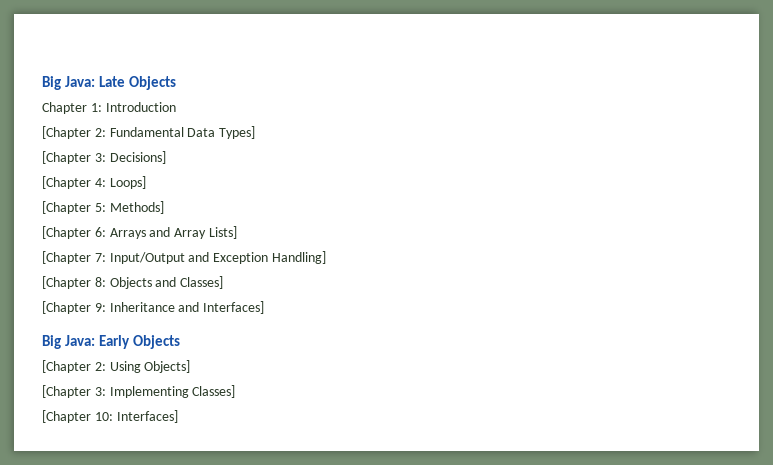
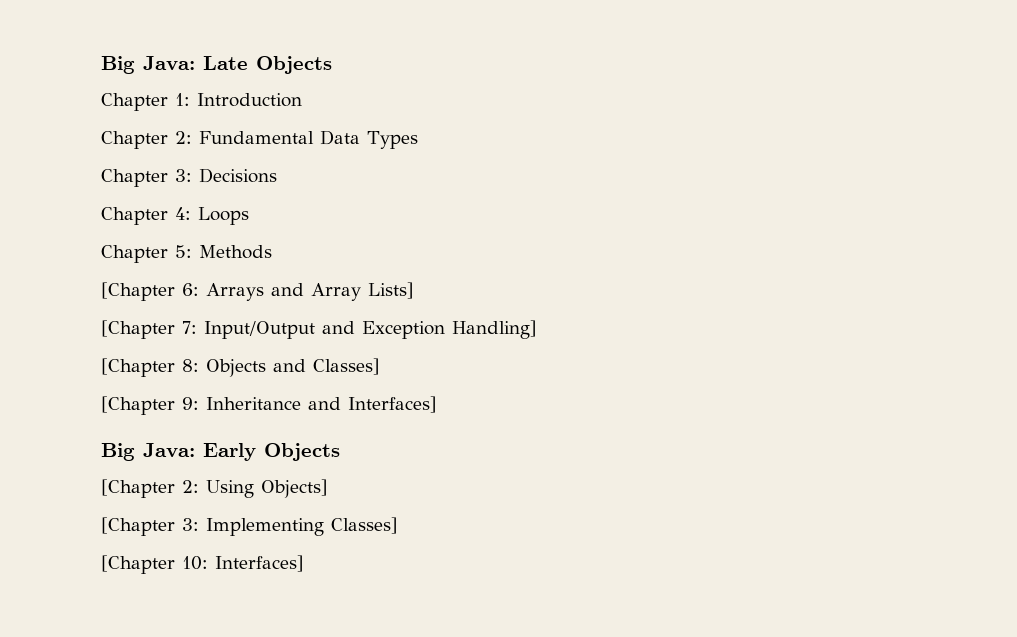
[42,126,91,139] [Chapter -> [101,131,168,149] Chapter
[219,126,256,139] [42,151,166,164] [42,176,146,189] [42,201,164,214] Types] // [Chapter 3: Decisions] // [Chapter 4: Loops] // [Chapter 5: Methods] -> [367,131,418,149] [101,168,277,187] [101,207,249,225] [101,245,272,263] Types // Chapter 3: Decisions // Chapter 4: Loops // Chapter 5: Methods

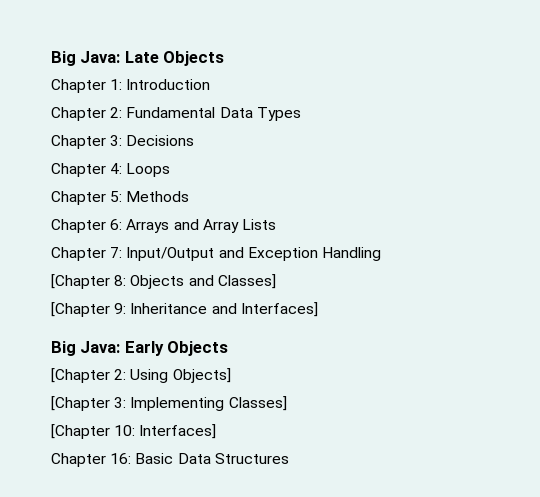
[101,282,175,301] [Chapter -> [51,219,106,233] Chapter
[368,282,414,299] [101,320,175,339] Lists] // [Chapter -> [241,219,276,230] [51,247,106,261] Lists // Chapter
[452,320,537,339] Handling] -> [321,247,381,261] Handling
(304, 563) none -> [51,453,289,467] // Chapter 16: Basic Data Structures

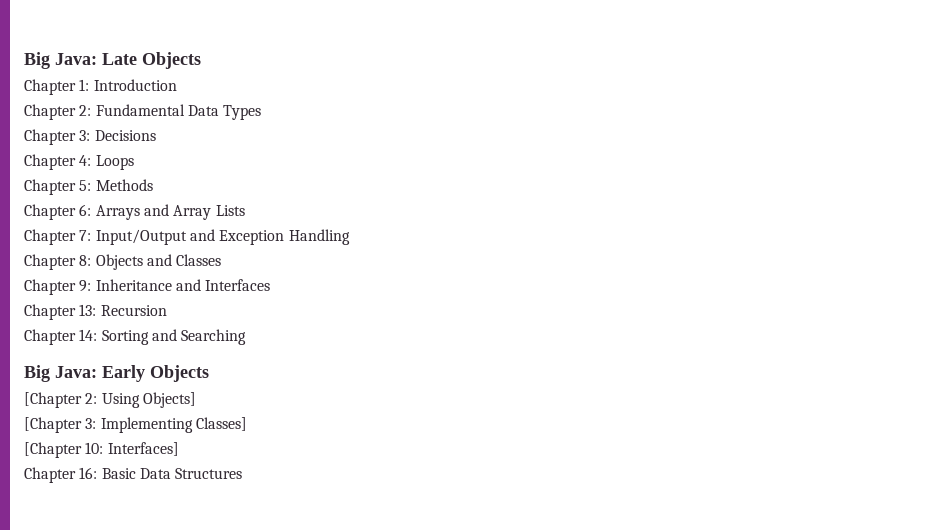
[51,274,110,289] [Chapter -> [24,254,76,270] Chapter
[217,274,276,289] [51,302,110,317] Classes] // [Chapter -> [176,254,222,266] [24,279,76,295] Classes // Chapter
[240,302,318,317] Interfaces] -> [205,279,271,291] [24,304,167,320] [24,329,247,345] Interfaces // Chapter 13: Recursion // Chapter 14: Sorting and Searching

